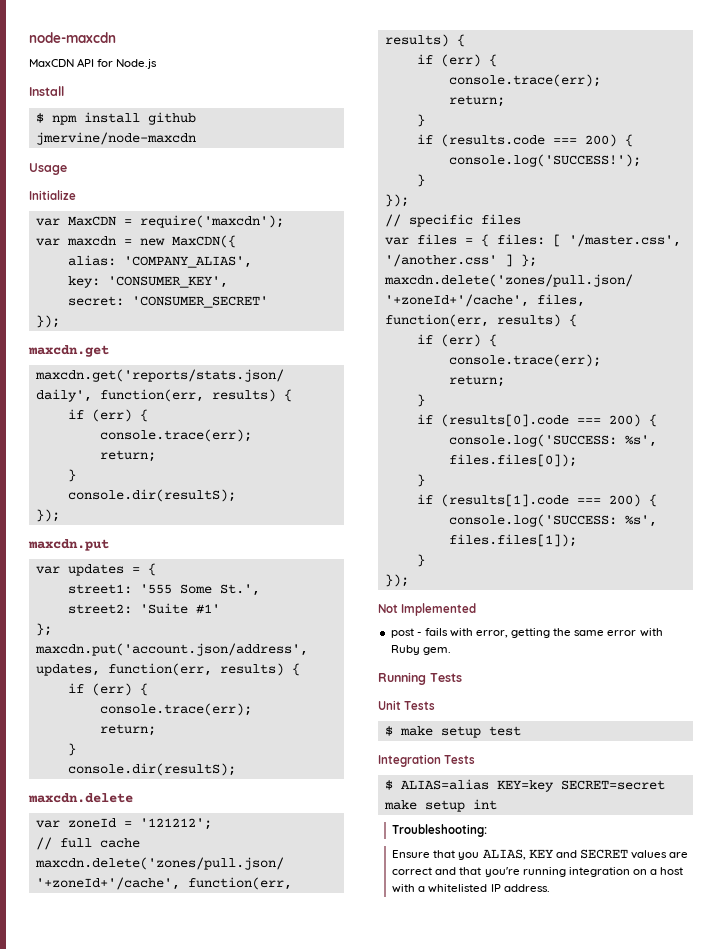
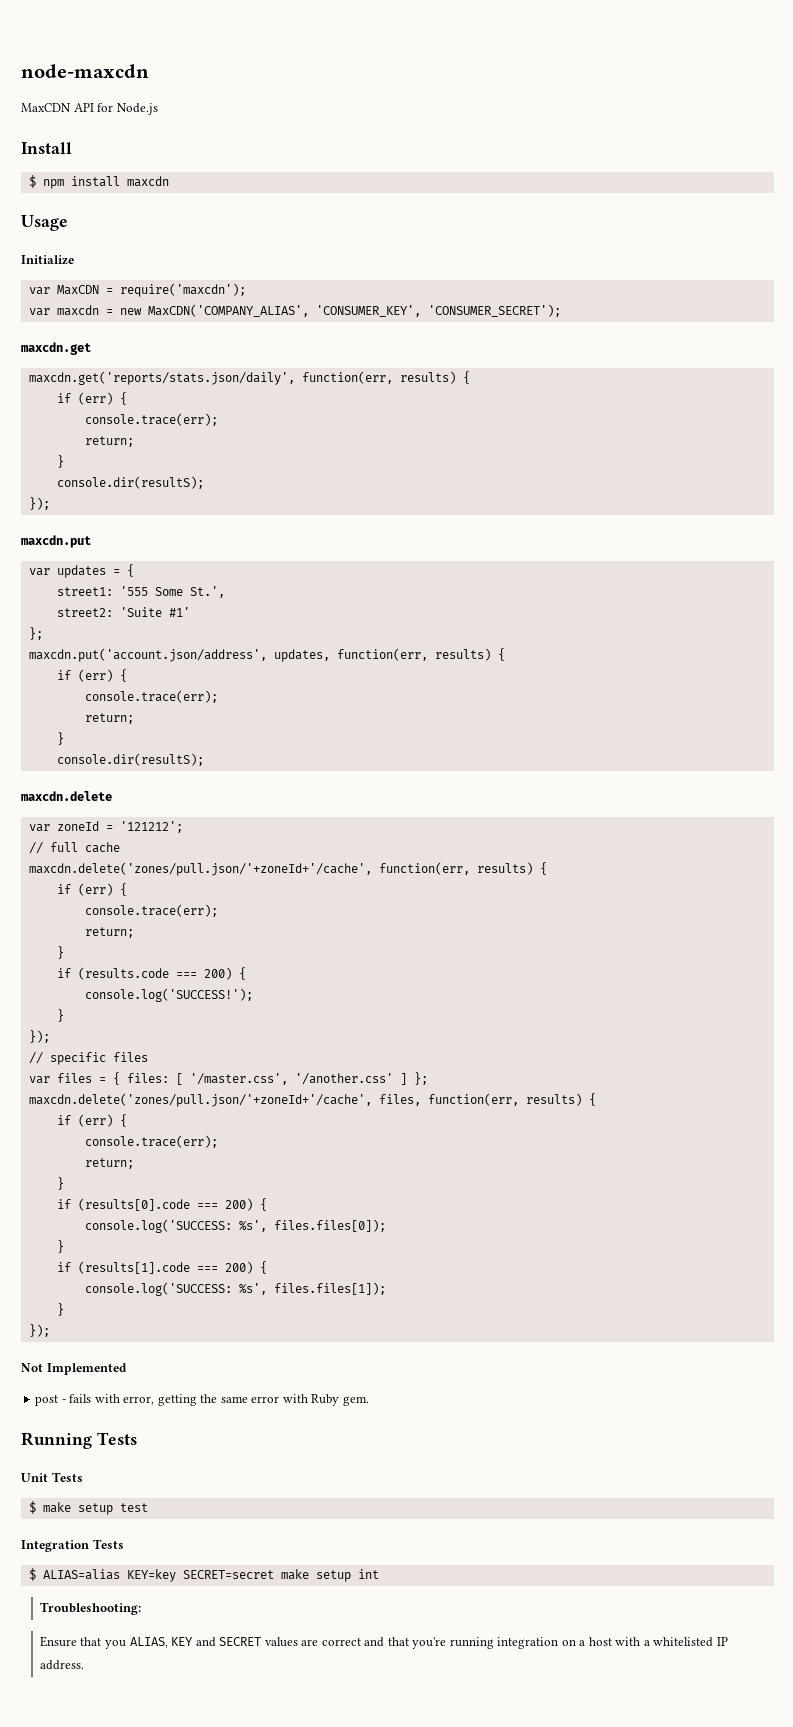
[147,112,196,125] [35,132,196,145] github jmervine/node-maxcdn -> [126,176,169,187] maxcdn
[171,235,236,248] [67,255,252,268] [67,276,228,288] [67,296,268,308] [35,315,60,328] MaxCDN({ // alias: 'COMPANY_ALIAS', // key: 'CONSUMER_KEY', // secret: 'CONSUMER_SECRET' // }); -> [147,304,561,317] MaxCDN('COMPANY_ALIAS', 'CONSUMER_KEY', 'CONSUMER_SECRET');

